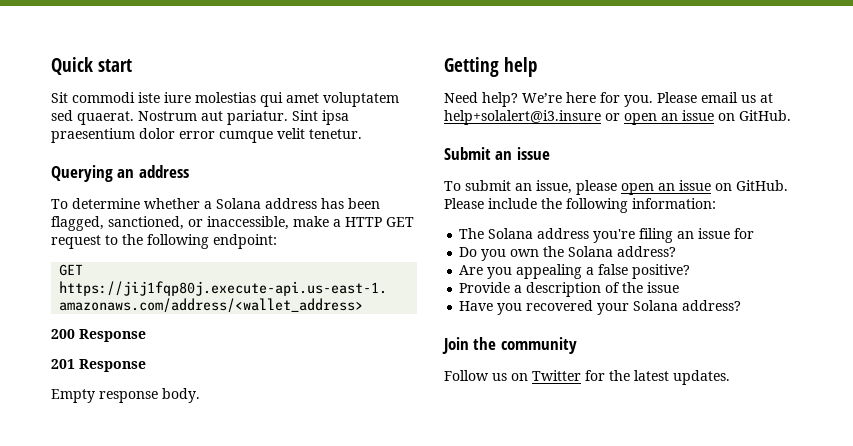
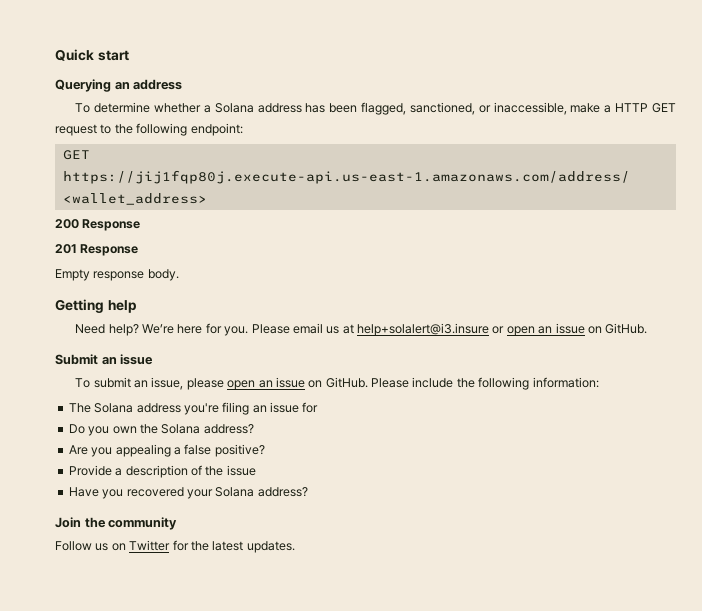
[51,92,399,107] [51,110,349,125] [51,128,362,143] // Sit commodi iste iure molestias qui amet voluptatem sed quaerat. Nostrum aut pariatur. Sint ipsa praesentium dolor error cumque velit tenetur. -> (129, 55) none

